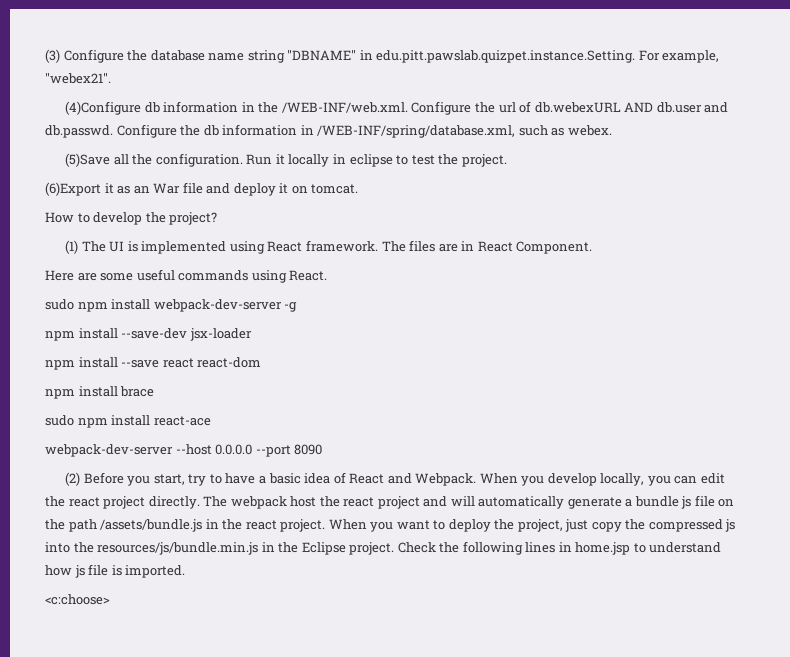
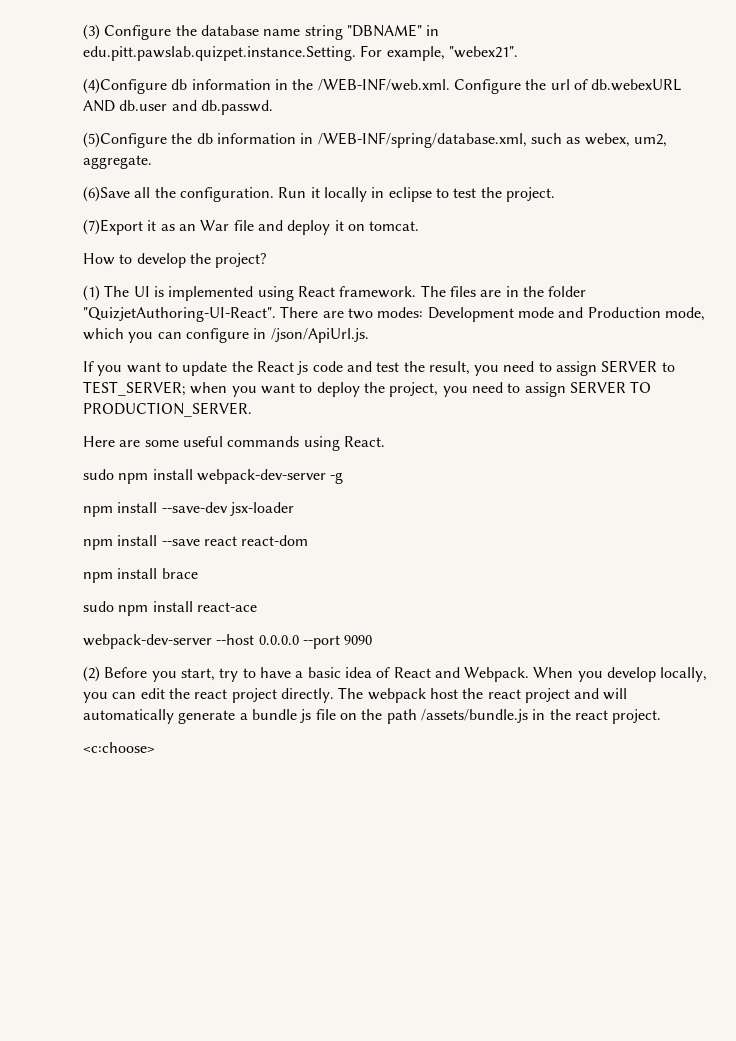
[116,124,177,138] Configure -> [83,132,167,148] // (5)Configure
[567,125,612,136] [65,153,111,167] webex. // (5)Save -> [584,133,667,147] [83,155,152,169] [83,186,130,202] webex, um2, aggregate. // (6)Save
[45,182,101,196] (6)Export -> [83,219,143,235] (7)Export
[477,241,593,254] React Component. -> [522,286,587,297] [83,306,705,322] [83,328,369,343] [83,360,675,376] [83,381,652,397] [83,402,252,417] the folder "QuizjetAuthoring-UI-React". There are two modes: Development mode and Production mode, which you can configure in /json/ApiUrl.js. // If you want to update the React js code and test the result, you need to assign SERVER to TEST_SERVER; when you want to deploy the project, you need to assign SERVER TO PRODUCTION_SERVER.
[294,444,323,455] 8090 -> [344,635,373,645] 9090
[328,519,736,532] [45,541,722,555] [45,564,186,578] When you want to deploy the project, just copy the compressed js into the resources/js/bundle.min.js in the Eclipse project. Check the following lines in home.jsp to understand how js file is imported. -> (662, 716) none

